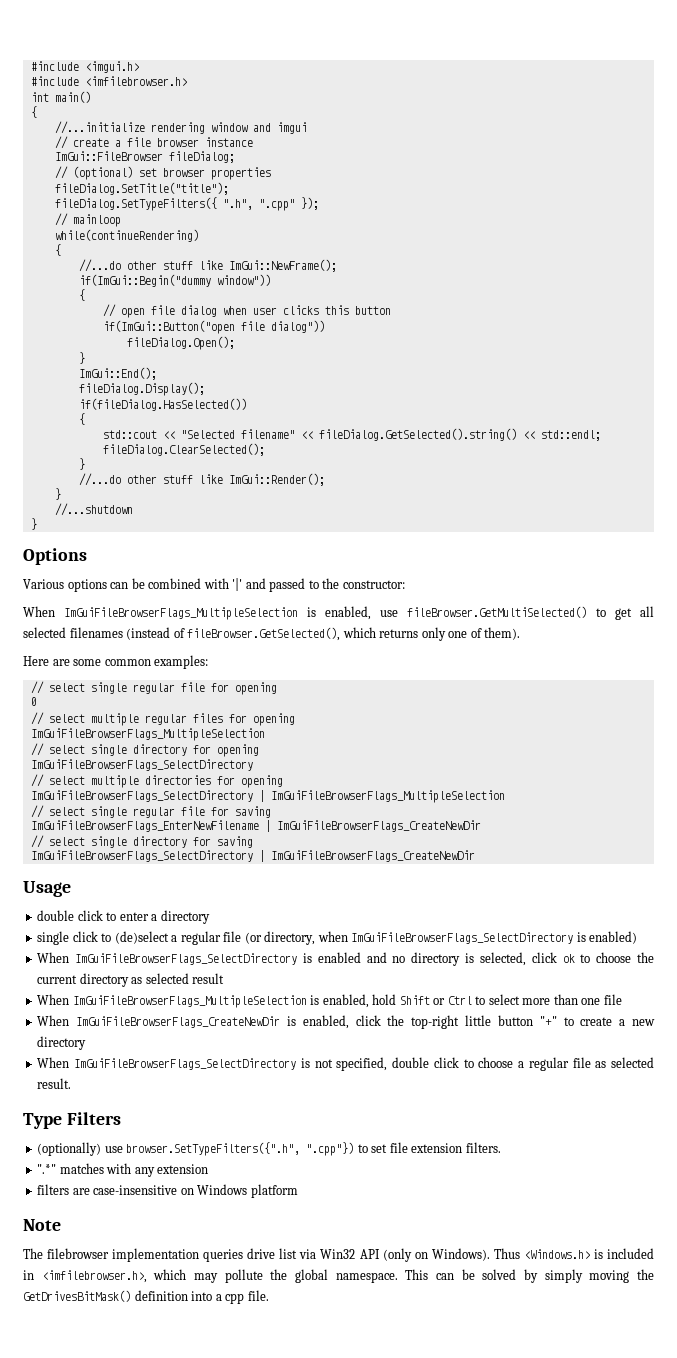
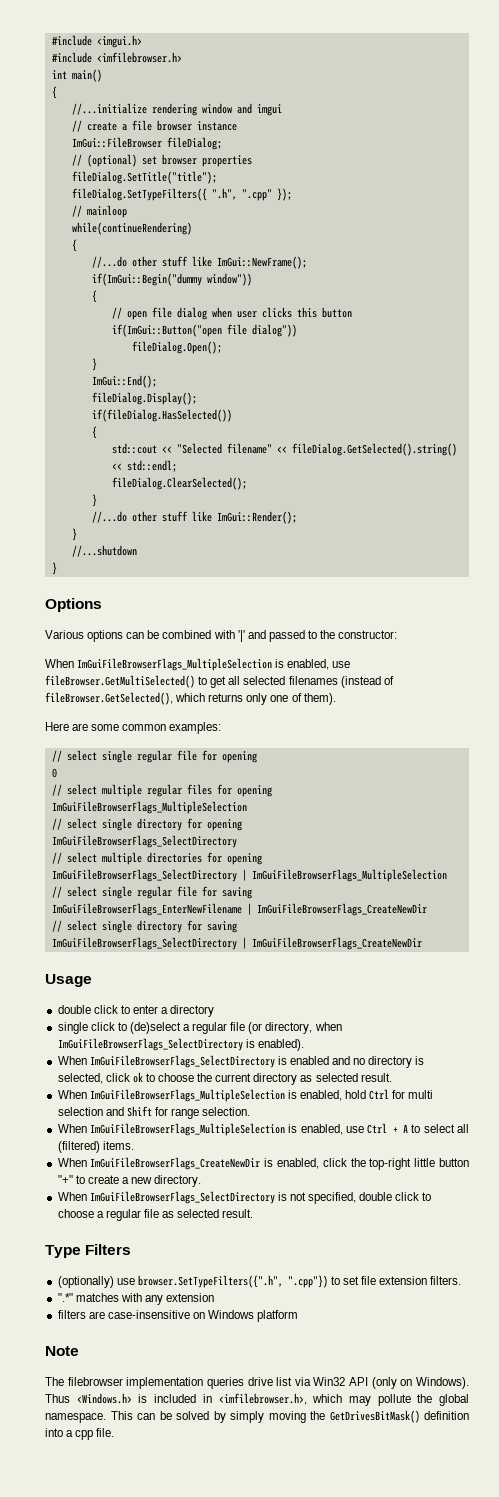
[589,931,638,944] enabled) -> [257,1039,304,1051] enabled).
[192,973,225,984] result -> [360,1073,392,1082] result.
[399,994,622,1005] Shift or Ctrl to select more than one file -> [369,1089,434,1100] [57,1106,251,1119] [57,1123,470,1136] [57,1141,134,1153] Ctrl for multi selection and Shift for range selection. // When ImGuiFileBrowserFlags_MultipleSelection is enabled, use Ctrl + A to select all (filtered) items.
[37,1036,87,1050] directory -> [154,1175,202,1187] directory.

